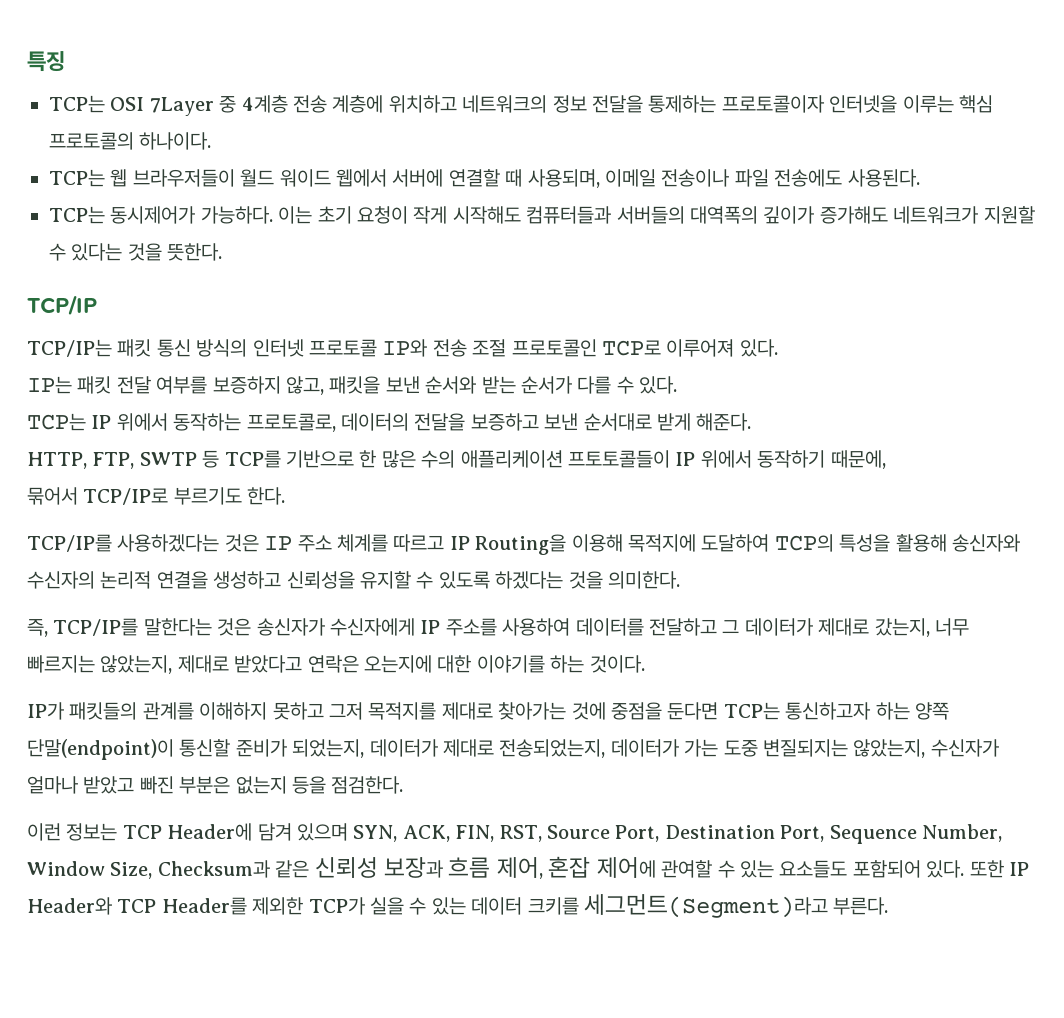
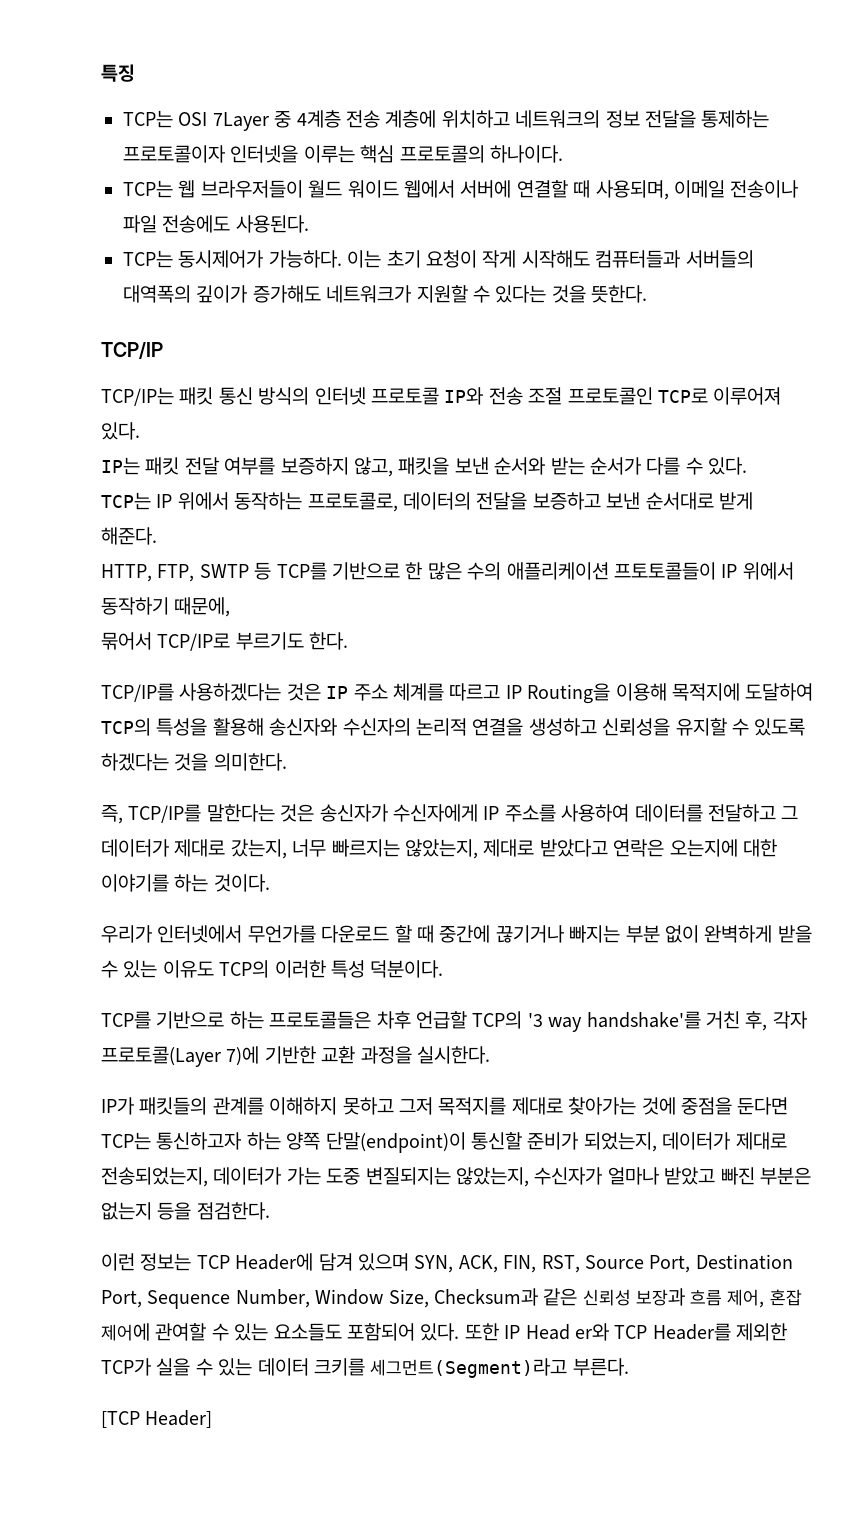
(645, 664) none -> [101,925,812,943] [101,960,444,978] [101,1011,808,1032] [101,1046,490,1067] // 우리가 인터넷에서 무언가를 다운로드 할 때 중간에 끊기거나 빠지는 부분 없이 완벽하게 받을 수 있는 이유도 TCP의 이러한 특성 덕분이다. // TCP를 기반으로 하는 프로토콜들은 차후 언급할 TCP의 '3 way handshake'를 거친 후, 각자 프로토콜(Layer 7)에 기반한 교환 과정을 실시한다.
[27,897,112,915] Header와 -> [525,1323,609,1341] Head er와
(889, 906) none -> [101,1410,213,1428] // [TCP Header]

